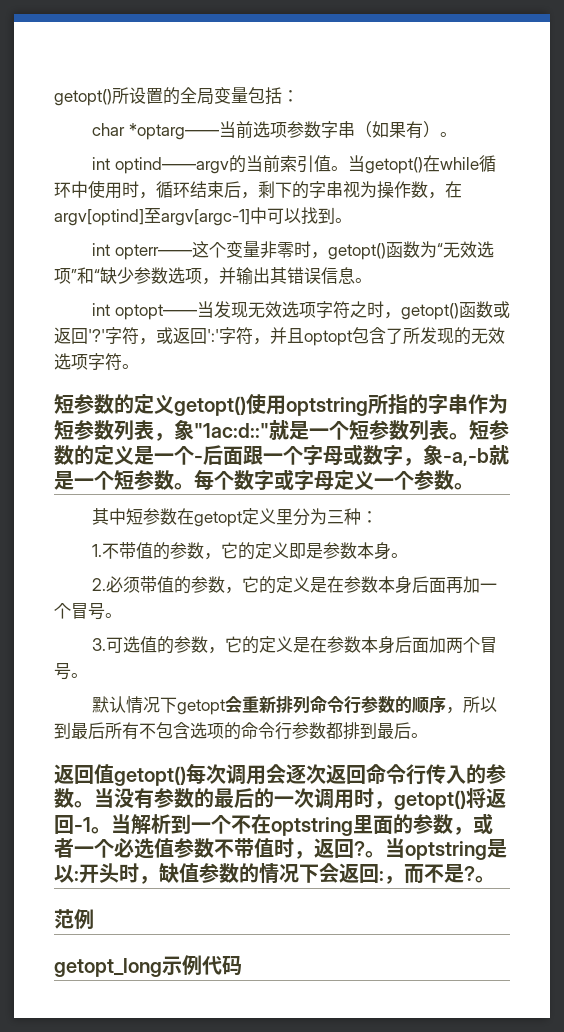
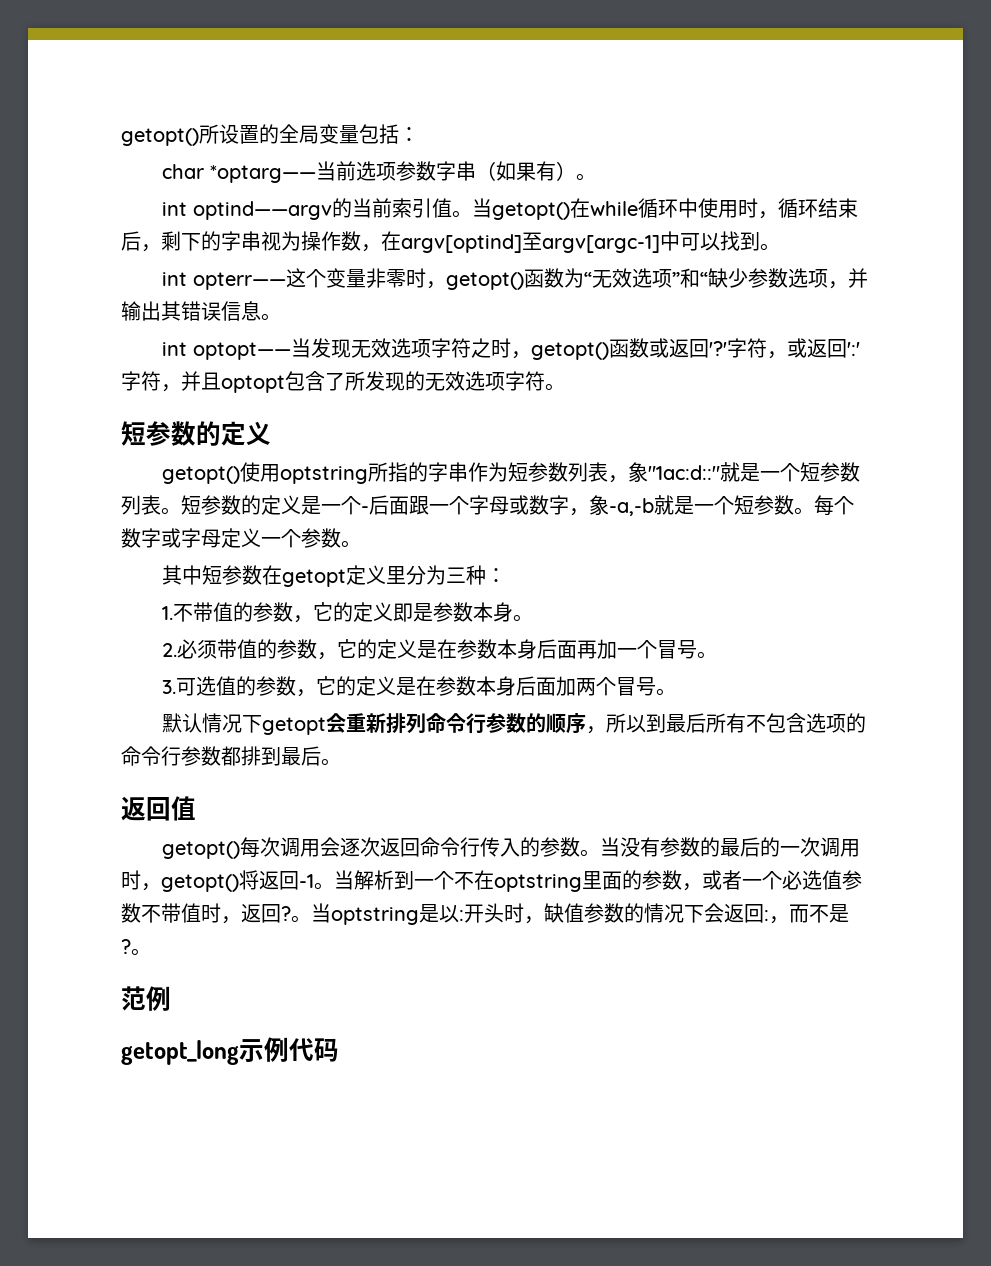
(174, 404) none -> (271, 433) //
(114, 774) none -> (196, 808) //

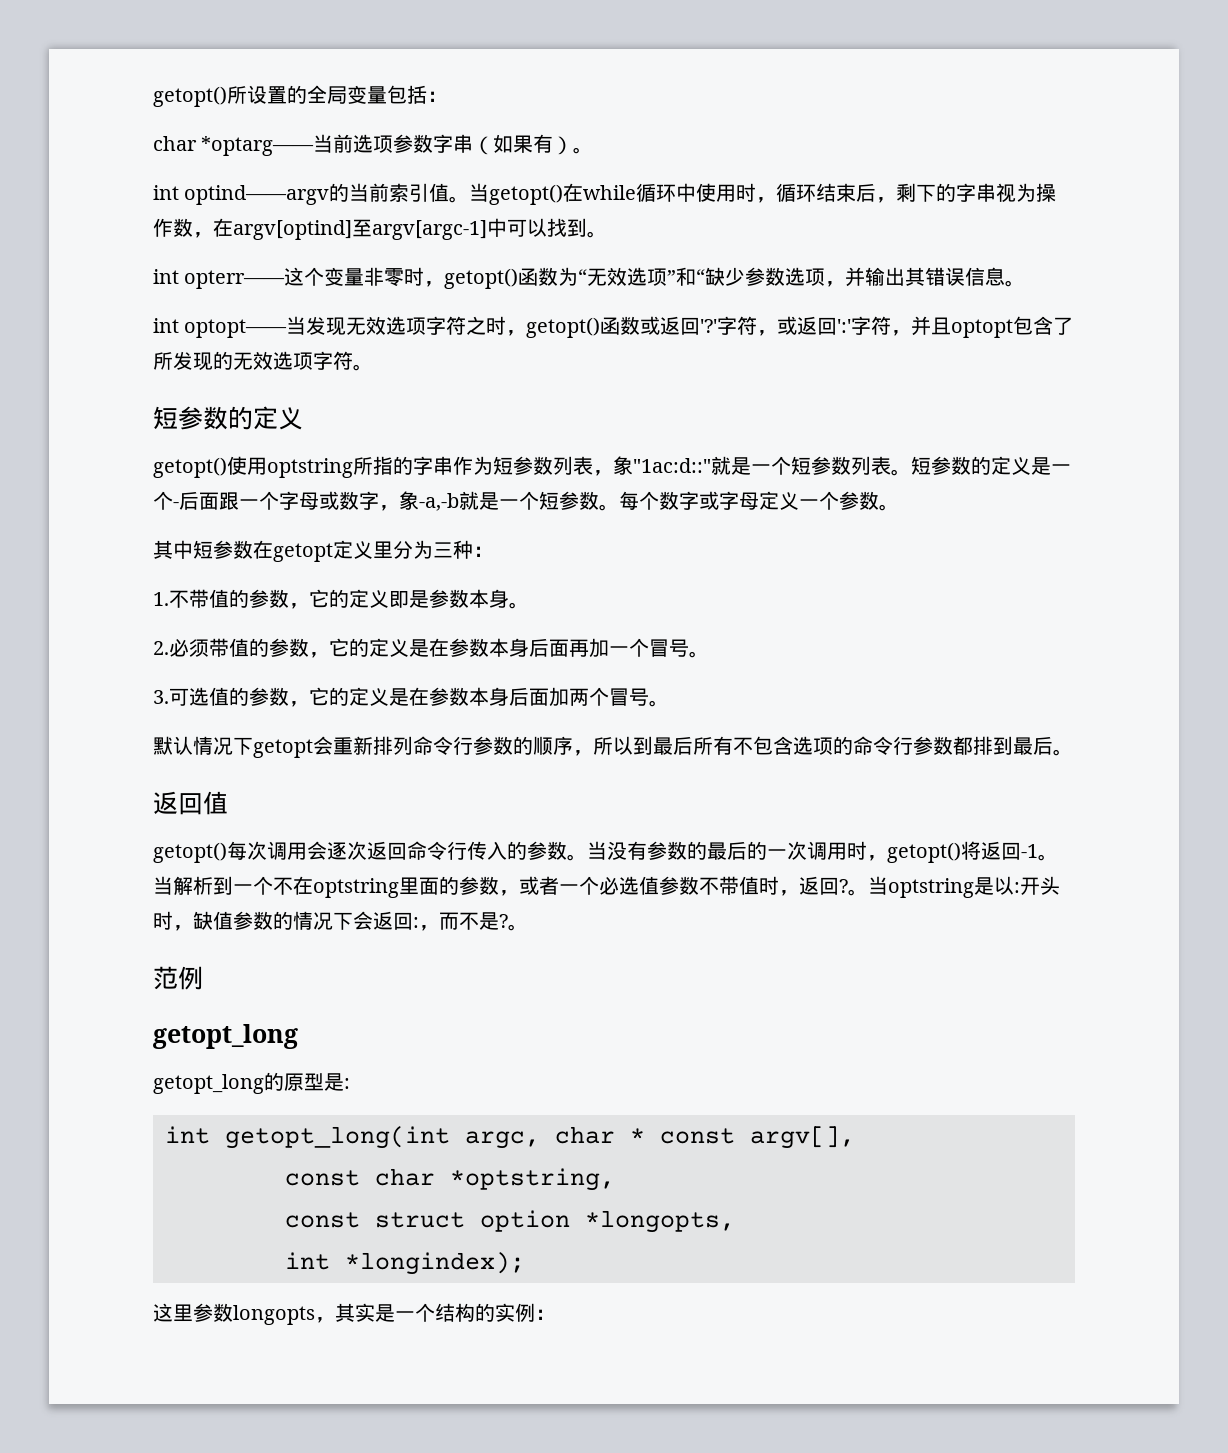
[239,1037,339,1062] 示例代码 -> [153,1072,350,1094] [165,1126,855,1149] [285,1168,615,1191] [285,1210,735,1233] [285,1252,525,1275] [153,1303,555,1325] // getopt_long的原型是: // int getopt_long(int argc, char * const argv[], // const char *optstring, // const struct option *longopts, // int *longindex); // 这里参数longopts，其实是一个结构的实例：

